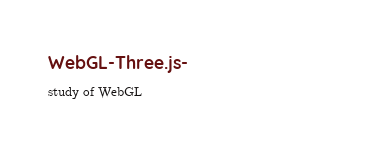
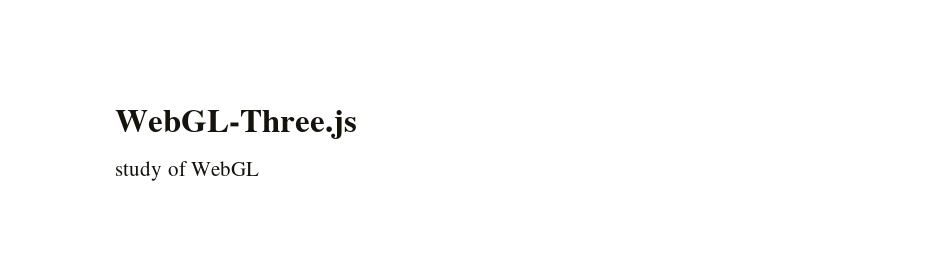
[48,55,188,73] WebGL-Three.js- -> [115,110,357,139] WebGL-Three.js

